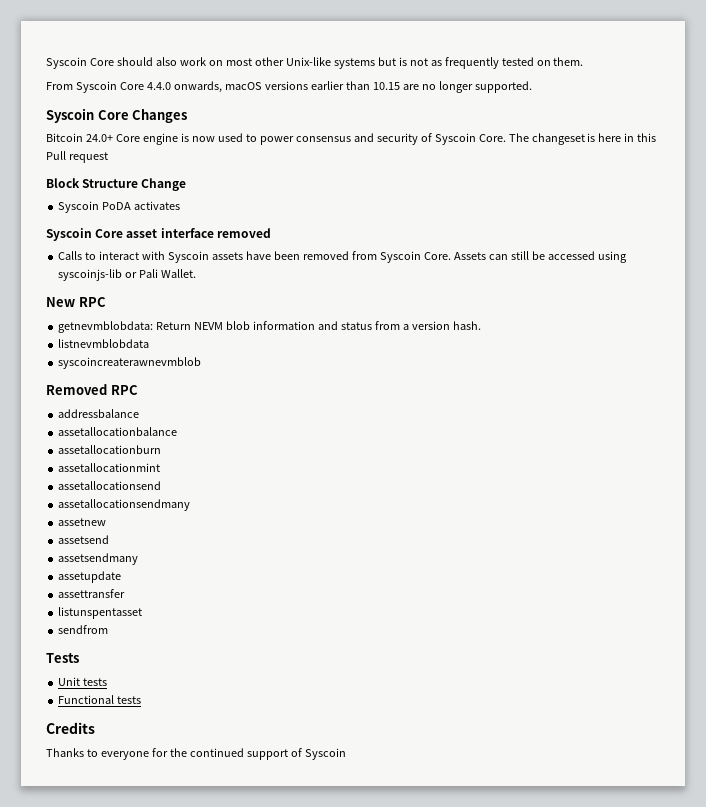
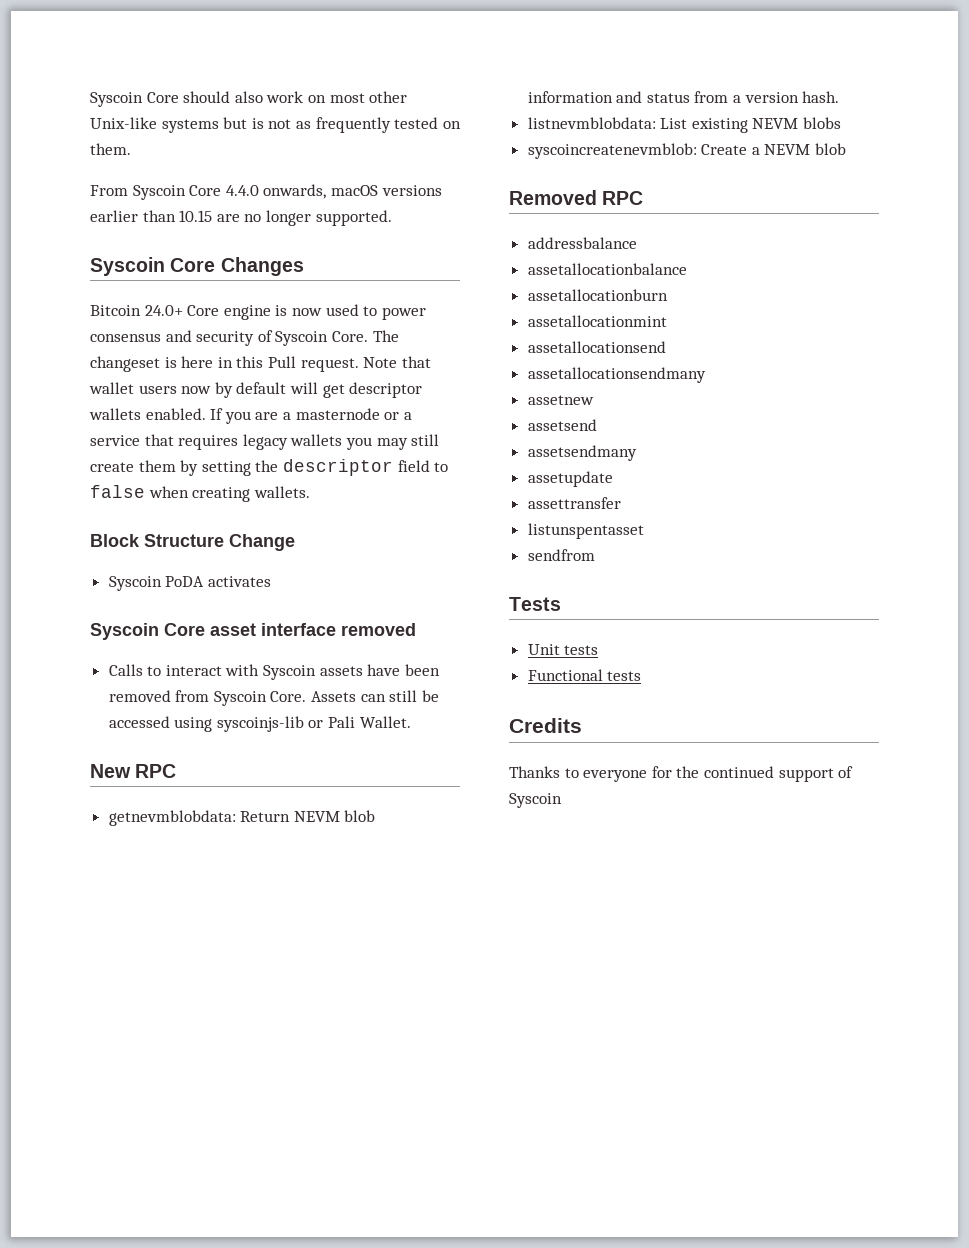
[68,152,108,163] request -> [300,356,431,372] [89,382,423,398] [89,408,412,424] [90,434,440,450] [90,459,449,476] [90,485,310,502] request. Note that wallet users now by default will get descriptor wallets enabled. If you are a masternode or a service that requires legacy wallets you may still create them by setting the descriptor field to false when creating wallets.
[58,339,150,348] [58,357,202,369] listnevmblobdata // syscoincreaterawnevmblob -> [527,117,842,133] [527,143,847,159] listnevmblobdata: List existing NEVM blobs // syscoincreatenevmblob: Create a NEVM blob

